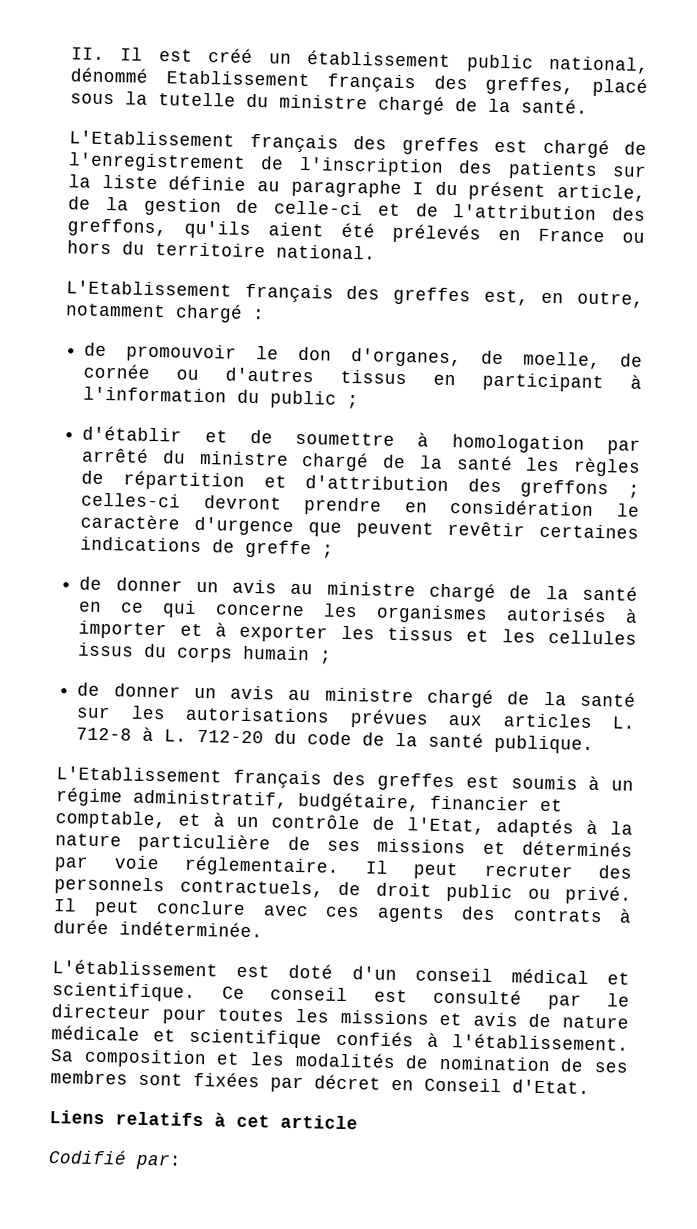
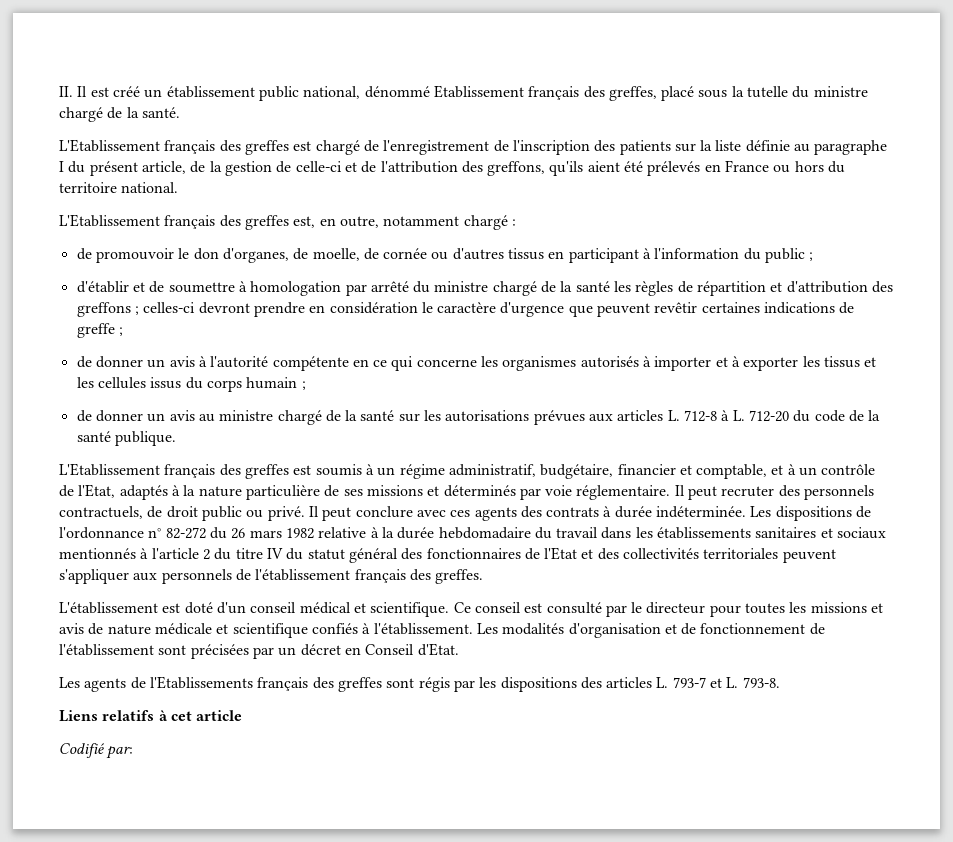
[290,581,638,602] au ministre chargé de la santé -> [198,356,349,371] à l'autorité compétente
(263, 929) none -> [750,506,872,521] [59,527,887,539] [59,547,836,563] [59,569,484,584] Les dispositions de l'ordonnance n° 82-272 du 26 mars 1982 relative à la durée hebdomadaire du travail dans les établissements sanitaires et sociaux mentionnés à l'article 2 du titre IV du statut général des fonctionnaires de l'Etat et des collectivités territoriales peuvent s'appliquer aux personnels de l'établissement français des greffes.
[50,1048,628,1073] [50,1070,590,1094] Sa composition et les modalités de nomination de ses membres sont fixées par décret en Conseil d'Etat. -> [476,623,825,638] [59,643,459,659] [59,676,780,692] Les modalités d'organisation et de fonctionnement de l'établissement sont précisées par un décret en Conseil d'Etat. // Les agents de l'Etablissements français des greffes sont régis par les dispositions des articles L. 793-7 et L. 793-8.

